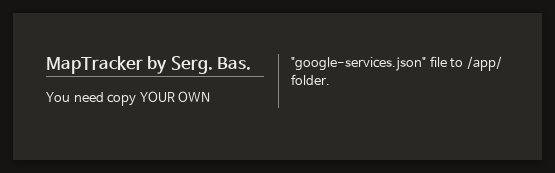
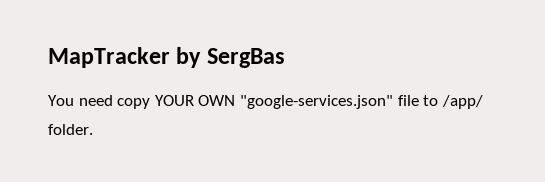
[170,56,252,74] Serg. Bas. -> [206,48,285,68] SergBas

